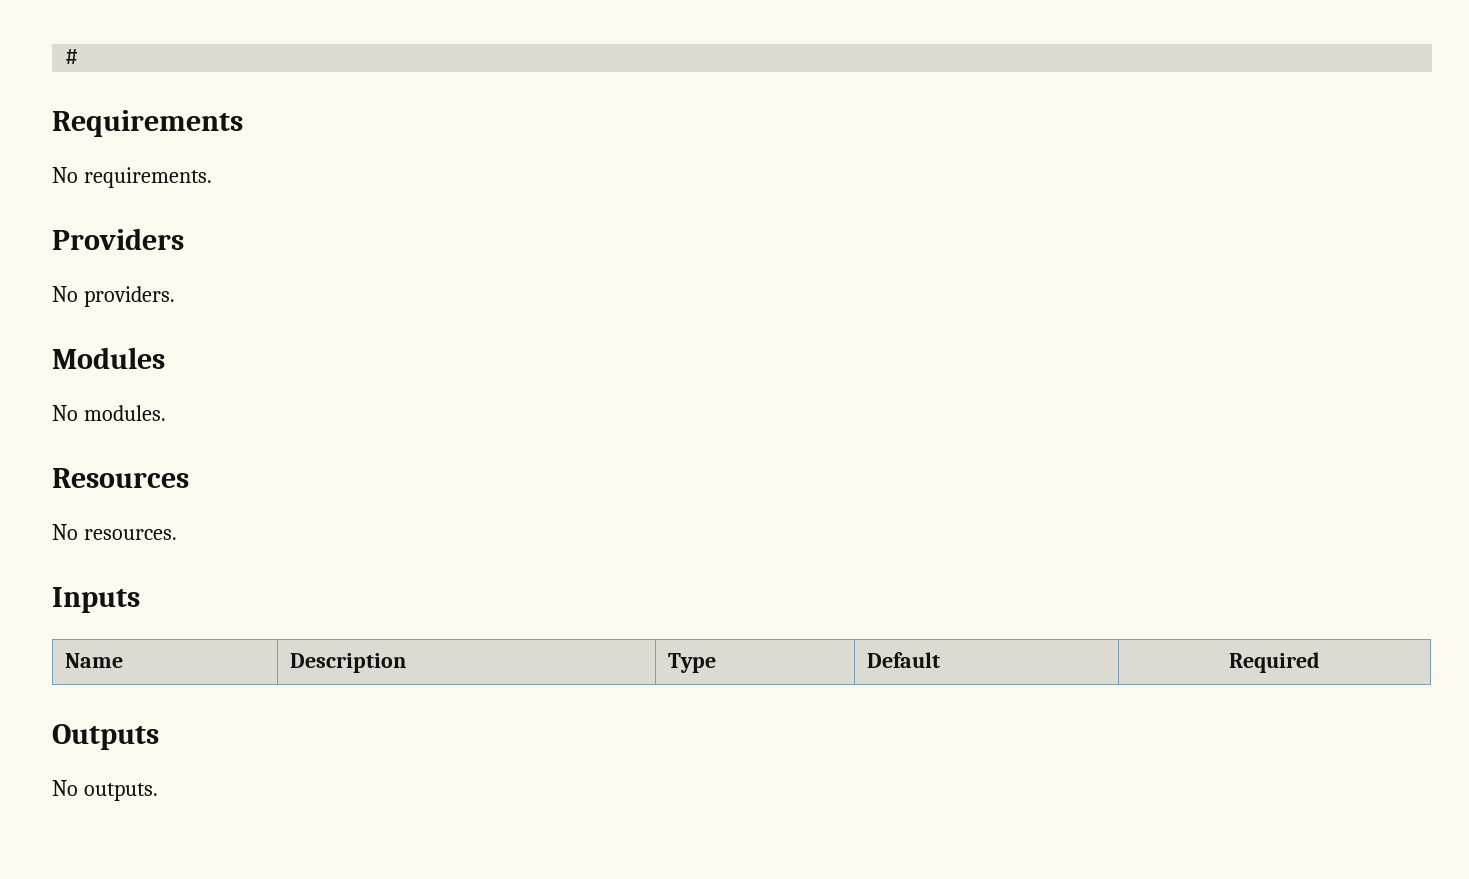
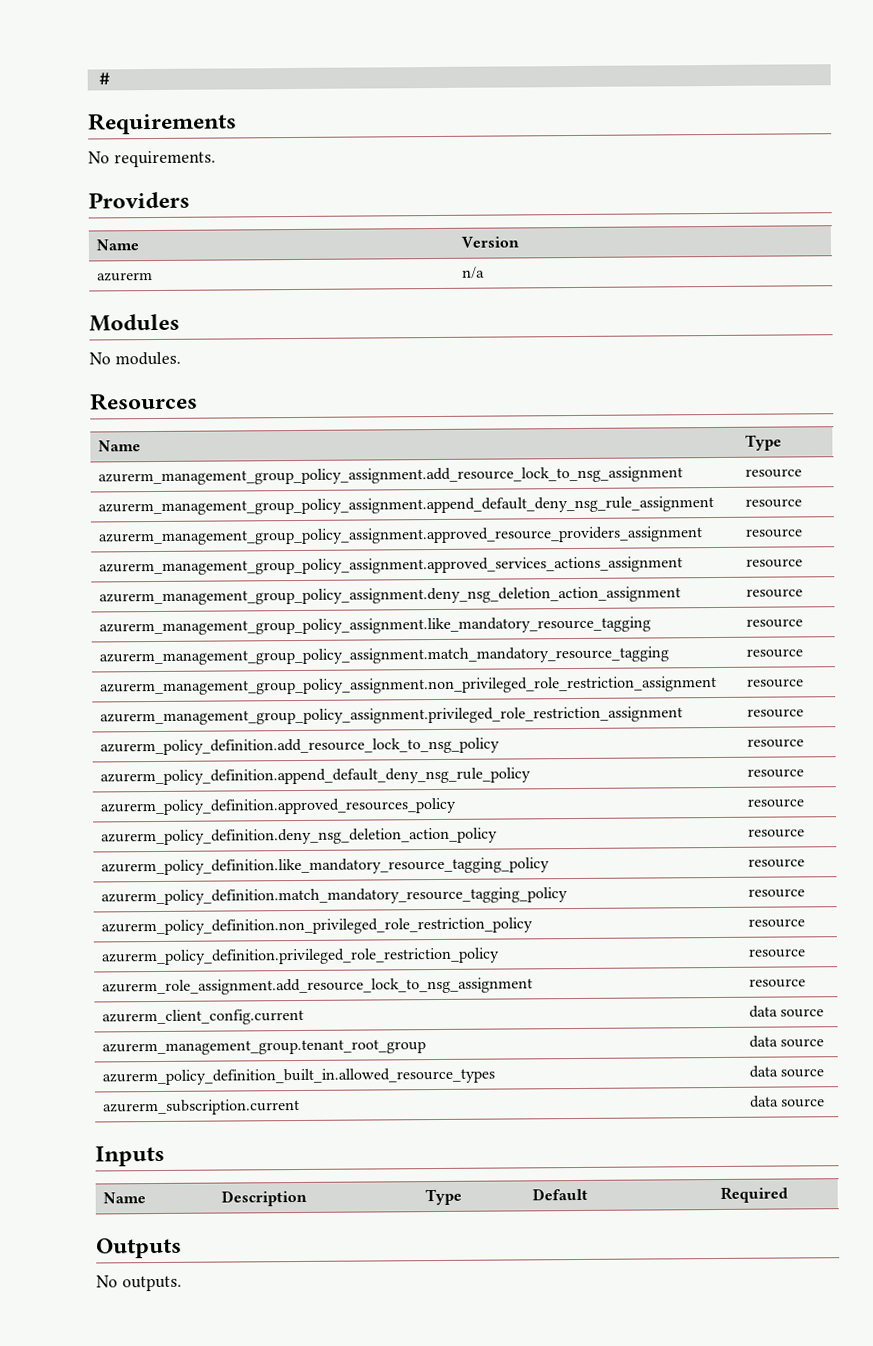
[52,286,175,307] // No providers. -> [96,239,140,251] [461,236,520,248] [97,272,154,282] [462,266,486,279] // Name | Version // azurerm | n/a
[52,524,177,540] // No resources. -> [98,440,142,452] [745,434,783,451] [98,466,684,486] [745,468,803,478] [98,496,715,516] [745,498,803,508] [98,526,704,546] [745,528,804,538] [99,556,684,576] [746,558,804,568] [99,586,682,606] [746,588,804,598] [99,616,652,636] [746,618,804,628] [99,646,670,666] [746,648,804,658] [100,675,718,696] [747,678,805,688] [100,706,684,726] [747,708,805,718] [100,737,501,756] [747,738,805,748] [100,767,532,786] [747,768,805,778] [100,797,458,816] [747,798,805,808] [101,827,499,846] [748,828,806,838] [101,857,551,876] [748,858,806,868] [101,887,569,906] [748,888,806,898] [101,917,534,936] [748,918,806,928] [101,947,501,966] [748,948,807,958] [102,977,534,996] [749,978,807,988] [102,1008,305,1026] [749,1005,825,1018] [102,1039,427,1056] [749,1035,825,1048] [102,1067,496,1086] [749,1065,825,1078] [103,1098,301,1116] [750,1095,826,1108] // Name | Type // azurerm_management_group_policy_assignment.add_resource_lock_to_nsg_assignment | resource // azurerm_management_group_policy_assignment.append_default_deny_nsg_rule_assignment | resource // azurerm_management_group_policy_assignment.approved_resource_providers_assignment | resource // azurerm_management_group_policy_assignment.approved_services_actions_assignment | resource // azurerm_management_group_policy_assignment.deny_nsg_deletion_action_assignment | resource // azurerm_management_group_policy_assignment.like_mandatory_resource_tagging | resource // azurerm_management_group_policy_assignment.match_mandatory_resource_tagging | resource // azurerm_management_group_policy_assignment.non_privileged_role_restriction_assignment | resource // azurerm_management_group_policy_assignment.privileged_role_restriction_assignment | resource // azurerm_policy_definition.add_resource_lock_to_nsg_policy | resource // azurerm_policy_definition.append_default_deny_nsg_rule_policy | resource // azurerm_policy_definition.approved_resources_policy | resource // azurerm_policy_definition.deny_nsg_deletion_action_policy | resource // azurerm_policy_definition.like_mandatory_resource_tagging_policy | resource // azurerm_policy_definition.match_mandatory_resource_tagging_policy | resource // azurerm_policy_definition.non_privileged_role_restriction_policy | resource // azurerm_policy_definition.privileged_role_restriction_policy | resource // azurerm_role_assignment.add_resource_lock_to_nsg_assignment | resource // azurerm_client_config.current | data source // azurerm_management_group.tenant_root_group | data source // azurerm_policy_definition_built_in.allowed_resource_types | data source // azurerm_subscription.current | data source

